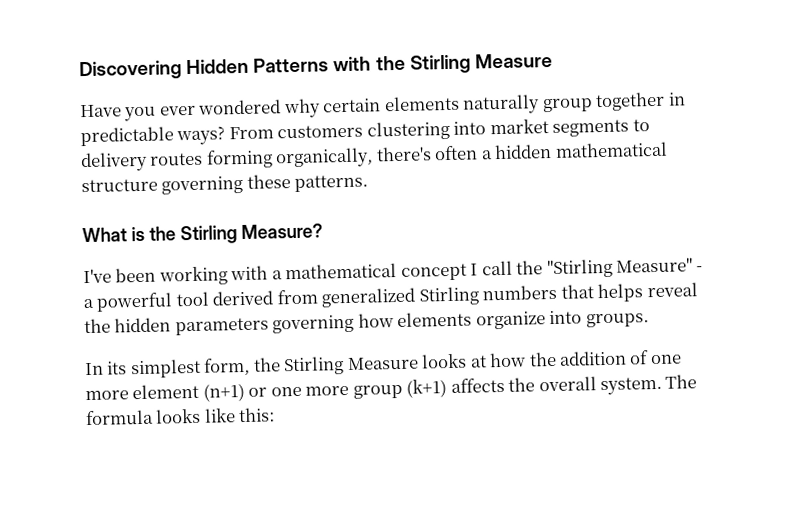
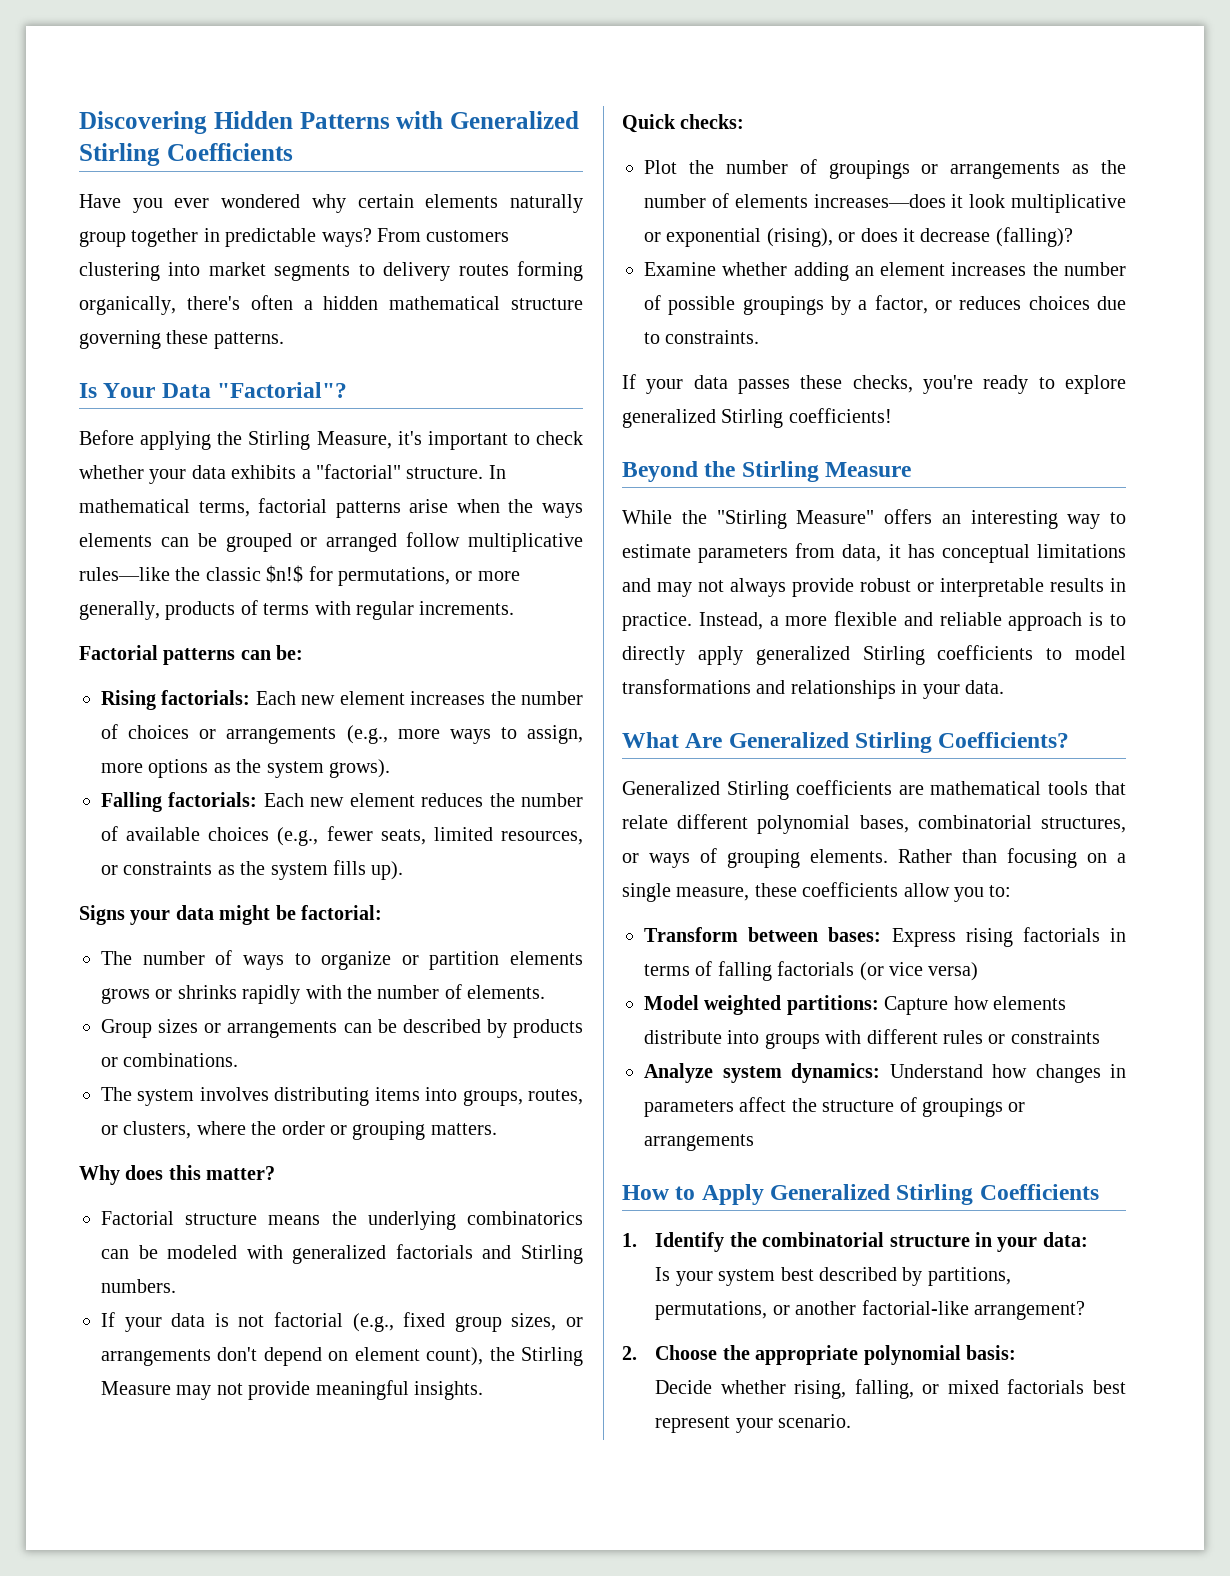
[375,52,553,74] the Stirling Measure -> [450,111,579,129] [79,143,293,166] Generalized Stirling Coefficients
[82,223,324,245] [83,257,704,286] [83,282,698,312] [84,310,649,336] [85,350,682,379] [85,374,698,402] [85,407,276,426] What is the Stirling Measure? // I've been working with a mathematical concept I call the "Stirling Measure" - a powerful tool derived from generalized Stirling numbers that helps reveal the hidden parameters governing how elements organize into groups. // In its simplest form, the Stirling Measure looks at how the addition of one more element (n+1) or one more group (k+1) affects the overall system. The formula looks like this: -> [79,382,348,398] [79,430,583,450] [79,464,506,484] [79,498,583,518] [79,532,583,552] [79,565,520,586] [79,600,515,620] [79,645,304,665] [101,690,583,710] [101,724,583,744] [101,759,390,778] [101,792,583,812] [101,826,583,846] [101,860,404,880] [79,905,382,925] [101,950,583,970] [101,984,546,1004] [101,1019,583,1038] [101,1053,239,1067] [101,1087,583,1106] [101,1121,497,1140] [79,1165,276,1185] [101,1211,583,1230] [101,1244,583,1264] [101,1279,176,1293] [101,1312,584,1332] [101,1347,583,1366] [101,1380,483,1400] [622,114,745,133] [644,159,1126,179] [644,193,1126,213] [644,227,1073,247] [644,262,1126,281] [644,295,1126,315] [644,330,760,344] [622,374,1126,394] [622,408,892,428] [622,461,912,482] [622,509,1126,529] [622,543,1126,563] [622,578,1126,597] [622,611,1126,631] [622,645,1126,665] [622,679,1004,699] [622,732,1070,753] [622,780,1126,800] [622,814,1126,834] [622,848,1126,868] [622,882,1012,902] [644,927,1126,947] [644,961,979,981] [644,995,1066,1015] [644,1029,1100,1049] [644,1063,1126,1083] [644,1097,1026,1117] [644,1134,754,1151] [622,1184,1099,1205] [622,1232,1088,1252] [655,1267,1011,1286] [655,1300,1085,1320] [622,1345,1016,1365] [655,1379,1126,1399] [655,1414,852,1433] Is Your Data "Factorial"? // Before applying the Stirling Measure, it's important to check whether your data exhibits a "factorial" structure. In mathematical terms, factorial patterns arise when the ways elements can be grouped or arranged follow multiplicative rules—like the classic $n!$ for permutations, or more generally, products of terms with regular increments. // Factorial patterns can be: // Rising factorials: Each new element increases the number of choices or arrangements (e.g., more ways to assign, more options as the system grows). // Falling factorials: Each new element reduces the number of available choices (e.g., fewer seats, limited resources, or constraints as the system fills up). // Signs your data might be factorial: // The number of ways to organize or partition elements grows or shrinks rapidly with the number of elements. // Group sizes or arrangements can be described by products or combinations. // The system involves distributing items into groups, routes, or clusters, where the order or grouping matters. // Why does this matter? // Factorial structure means the underlying combinatorics can be modeled with generalized factorials and Stirling numbers. // If your data is not factorial (e.g., fixed group sizes, or arrangements don't depend on element count), the Stirling Measure may not provide meaningful insights. // Quick checks: // Plot the number of groupings or arrangements as the number of elements increases—does it look multiplicative or exponential (rising), or does it decrease (falling)? // Examine whether adding an element increases the number of possible groupings by a factor, or reduces choices due to constraints. // If your data passes these checks, you're ready to explore generalized Stirling coefficients! // Beyond the Stirling Measure // While the "Stirling Measure" offers an interesting way to estimate parameters from data, it has conceptual limitations and may not always provide robust or interpretable results in practice. Instead, a more flexible and reliable approach is to directly apply generalized Stirling coefficients to model transformations and relationships in your data. // What Are Generalized Stirling Coefficients? // Generalized Stirling coefficients are mathematical tools that relate different polynomial bases, combinatorial structures, or ways of grouping elements. Rather than focusing on a single measure, these coefficients allow you to: // Transform between bases: Express rising factorials in terms of falling factorials (or vice versa) // Model weighted partitions: Capture how elements distribute into groups with different rules or constraints // Analyze system dynamics: Understand how changes in parameters affect the structure of groupings or arrangements // How to Apply Generalized Stirling Coefficients // 1. Identify the combinatorial structure in your data: // Is your system best described by partitions, permutations, or another factorial-like arrangement? // 2. Choose the appropriate polynomial basis: // Decide whether rising, falling, or mixed factorials best represent your scenario.

